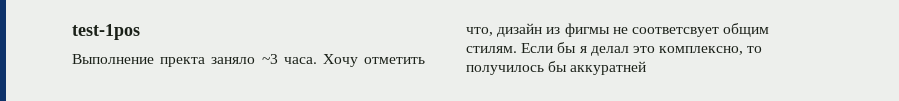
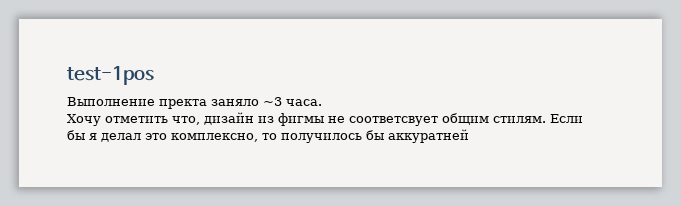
(317, 60) none -> (322, 102) //

